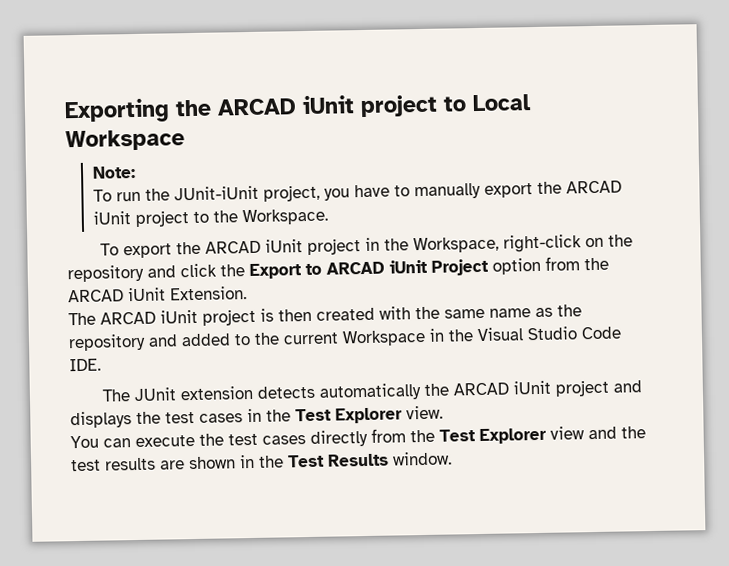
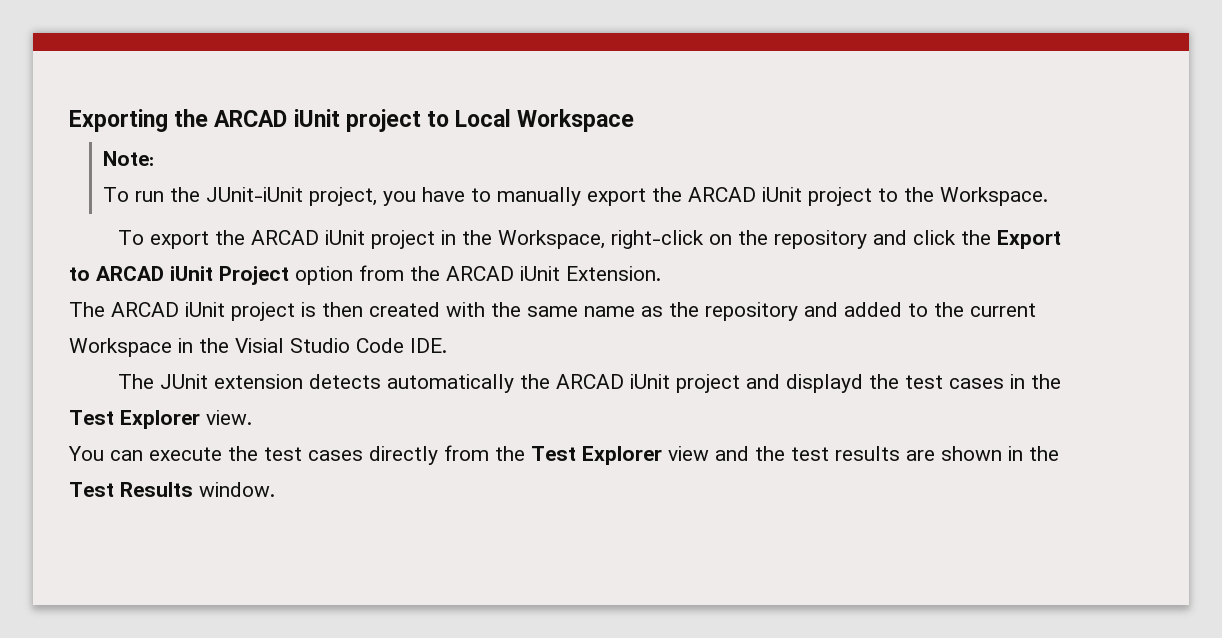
[477,327,524,342] Visual -> [235,338,284,353] Visial
[70,411,132,429] displays -> [786,374,864,393] displayd

